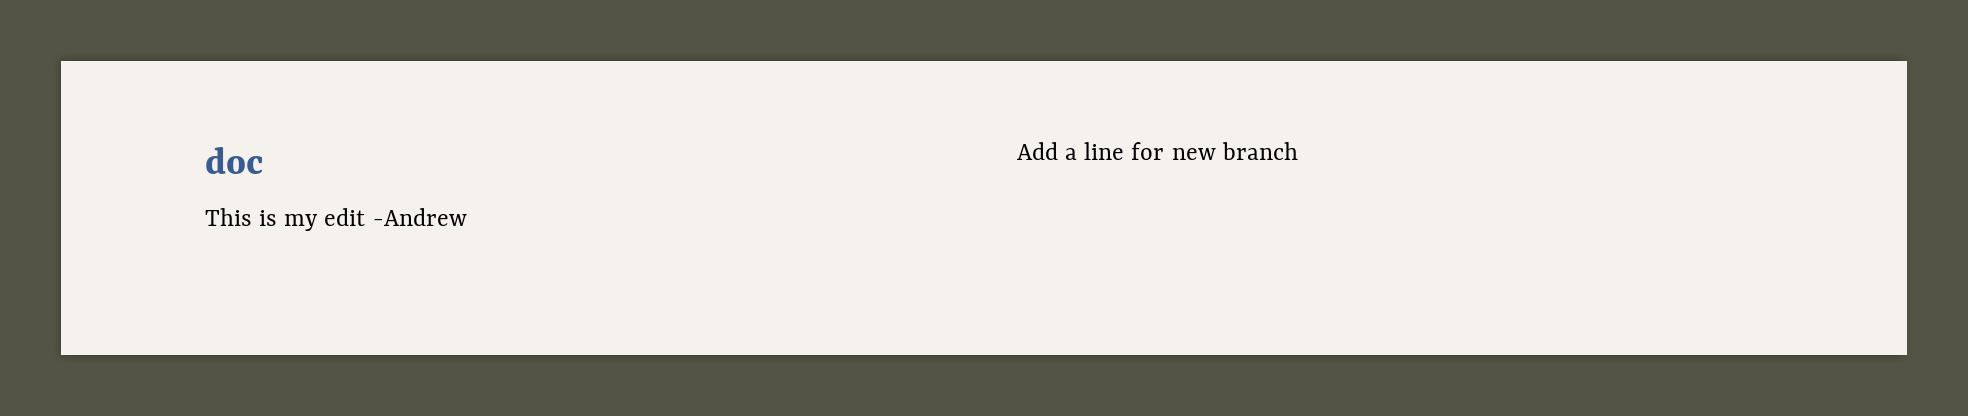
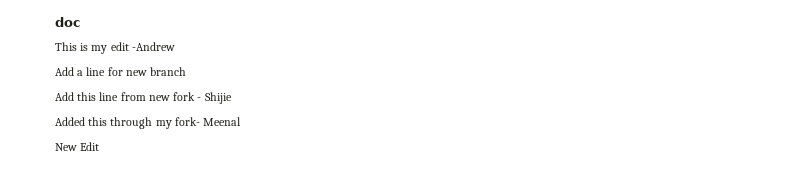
(1298, 151) none -> [55,92,232,104] [55,117,242,129] [55,142,100,151] // Add this line from new fork - Shijie // Added this through my fork- Meenal // New Edit

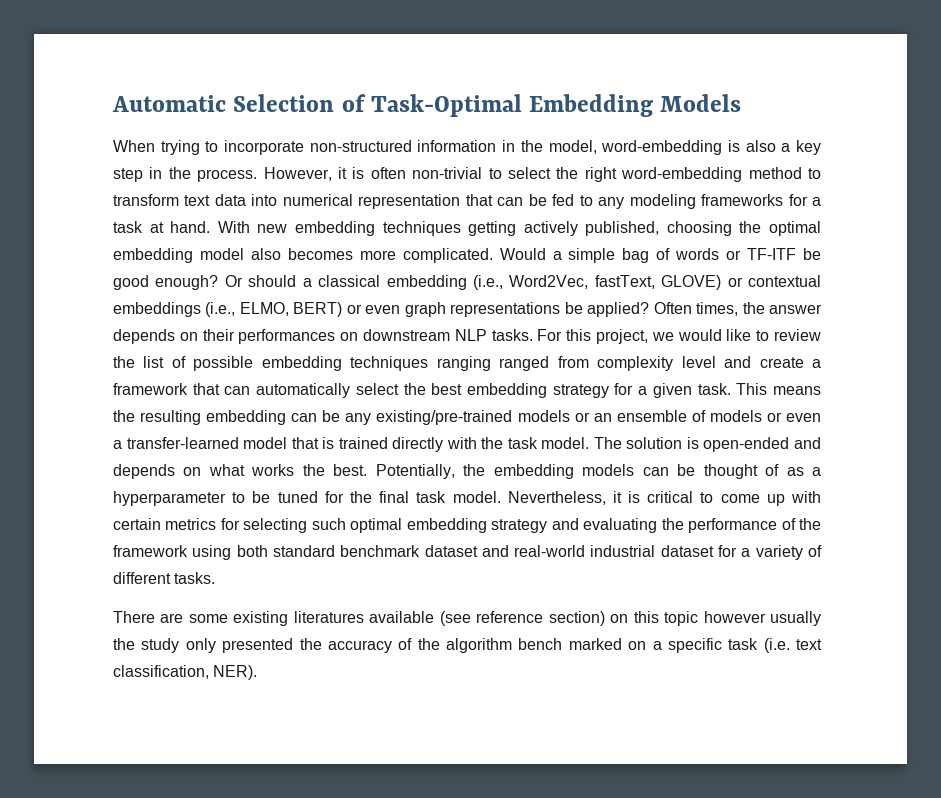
[55,17,81,27] [55,42,175,54] [55,67,187,76] [55,92,232,104] [55,117,242,129] [55,142,100,151] doc // This is my edit -Andrew // Add a line for new branch // Add this line from new fork - Shijie // Added this through my fork- Meenal // New Edit -> [112,94,742,117] [113,140,822,155] [113,167,821,182] [113,194,822,209] [113,221,822,236] [113,248,822,263] [113,275,821,290] [113,302,822,317] [113,329,821,344] [113,356,821,371] [113,383,821,398] [113,410,821,425] [113,437,821,452] [113,464,822,479] [113,491,821,506] [113,518,821,533] [113,545,822,560] [113,572,216,584] [113,611,821,626] [113,638,822,653] [113,665,258,680] Automatic Selection of Task-Optimal Embedding Models // When trying to incorporate non-structured information in the model, word-embedding is also a key step in the process. However, it is often non-trivial to select the right word-embedding method to transform text data into numerical representation that can be fed to any modeling frameworks for a task at hand. With new embedding techniques getting actively published, choosing the optimal embedding model also becomes more complicated. Would a simple bag of words or TF-ITF be good enough? Or should a classical embedding (i.e., Word2Vec, fastText, GLOVE) or contextual embeddings (i.e., ELMO, BERT) or even graph representations be applied? Often times, the answer depends on their performances on downstream NLP tasks. For this project, we would like to review the list of possible embedding techniques ranging ranged from complexity level and create a framework that can automatically select the best embedding strategy for a given task. This means the resulting embedding can be any existing/pre-trained models or an ensemble of models or even a transfer-learned model that is trained directly with the task model. The solution is open-ended and depends on what works the best. Potentially, the embedding models can be thought of as a hyperparameter to be tuned for the final task model. Nevertheless, it is critical to come up with certain metrics for selecting such optimal embedding strategy and evaluating the performance of the framework using both standard benchmark dataset and real-world industrial dataset for a variety of different tasks. // There are some existing literatures available (see reference section) on this topic however usually the study only presented the accuracy of the algorithm bench marked on a specific task (i.e. text classification, NER).

